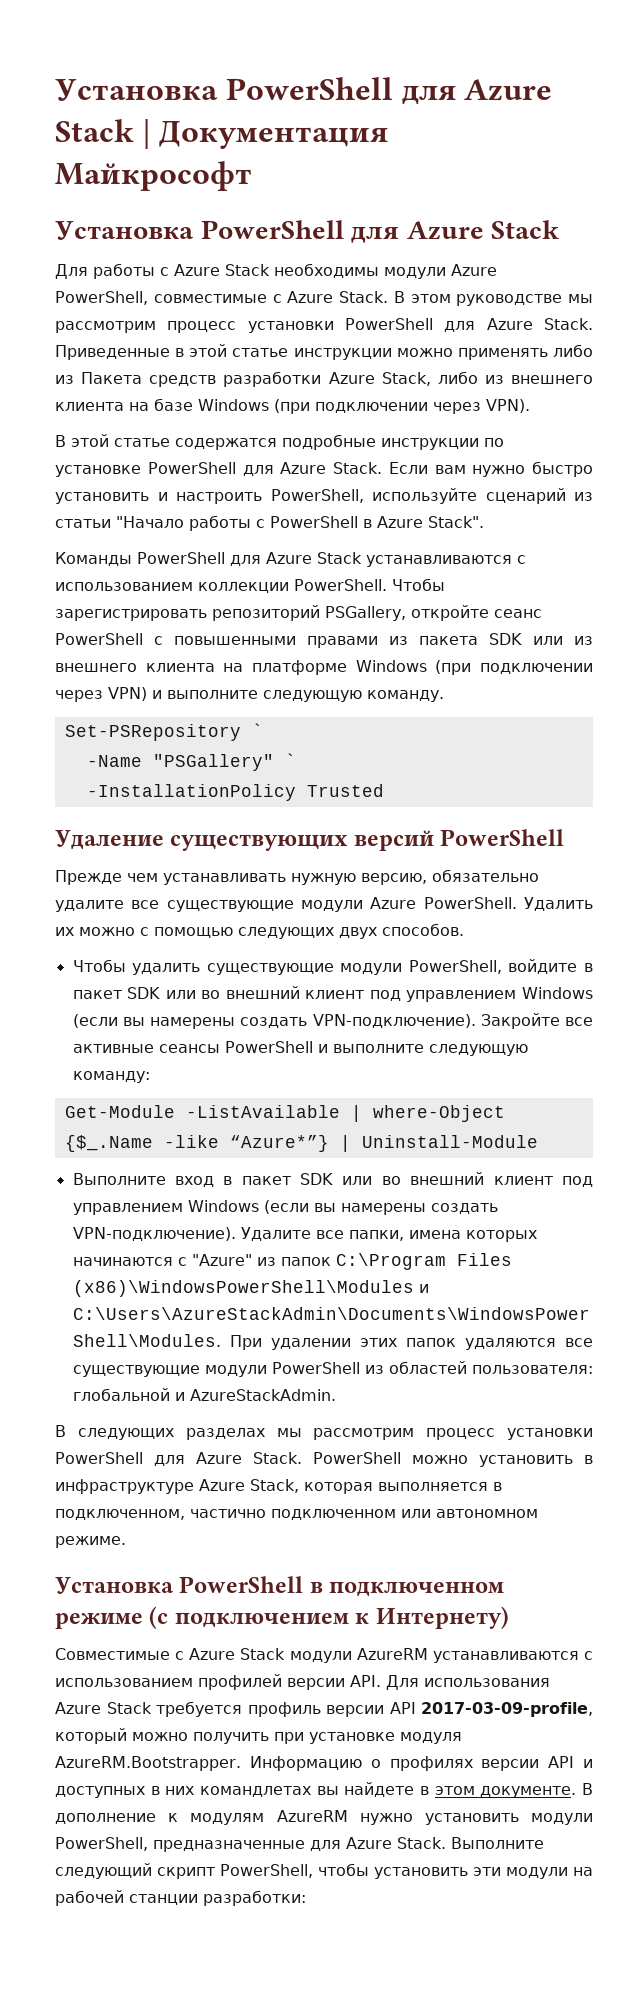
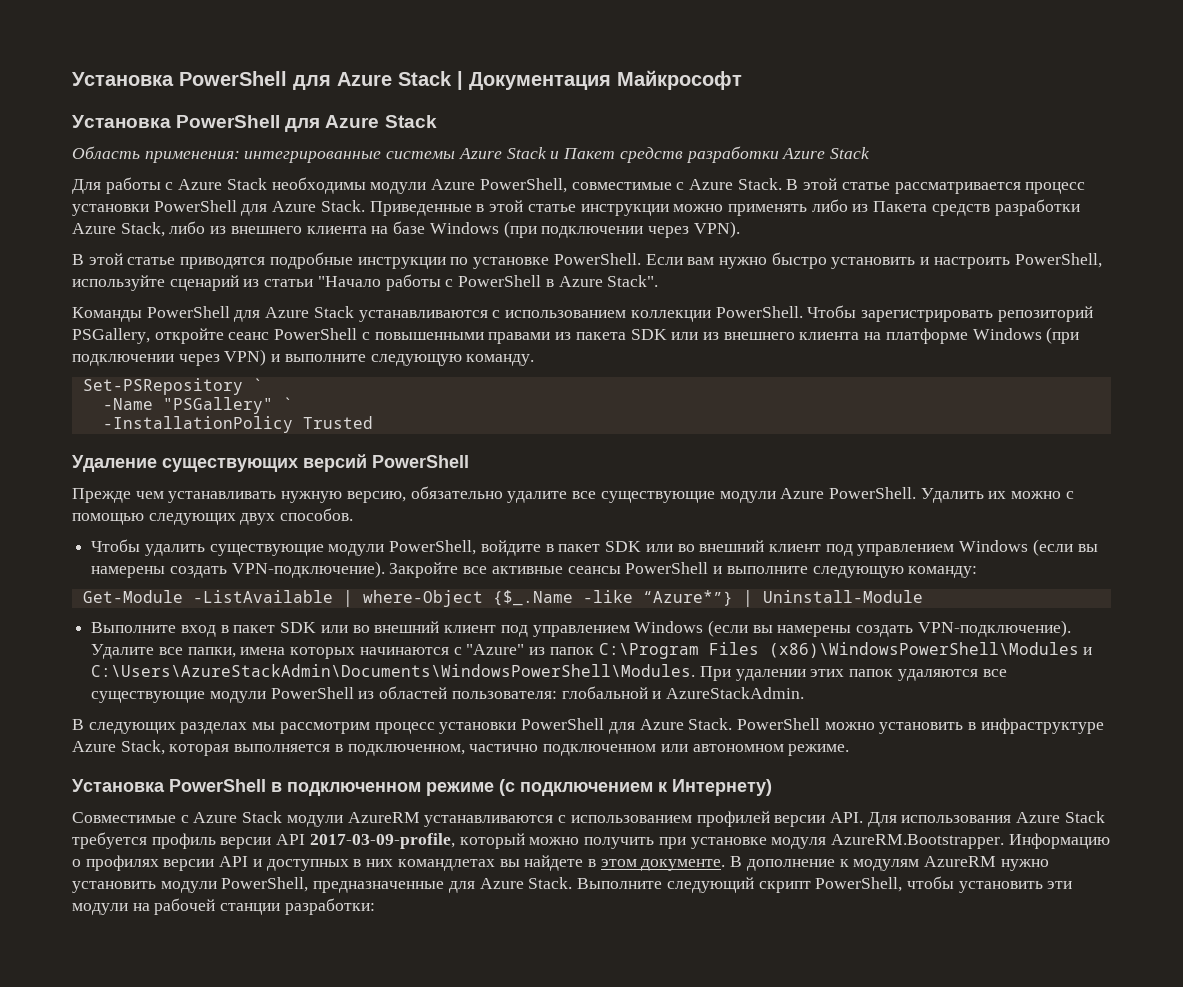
(560, 229) none -> [72,146,870,163] // Область применения: интегрированные системы Azure Stack и Пакет средств разработки Azure Stack
[410,294,593,306] [55,321,156,333] этом руководстве мы рассмотрим -> [803,178,1021,194] этой статье рассматривается
[175,438,277,450] содержатся -> [180,257,266,269] приводятся
[147,462,382,476] PowerShell для Azure Stack. -> [553,253,641,265] PowerShell.

